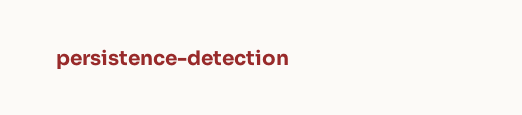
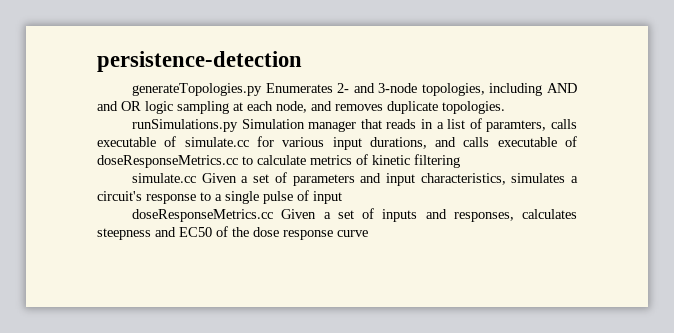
(289, 59) none -> [132,83,577,96] [97,101,505,114] [132,118,578,132] [97,136,577,150] [97,154,460,168] [132,172,578,186] [97,190,342,204] [132,208,578,222] [97,226,368,240] // generateTopologies.py Enumerates 2- and 3-node topologies, including AND and OR logic sampling at each node, and removes duplicate topologies. // runSimulations.py Simulation manager that reads in a list of paramters, calls executable of simulate.cc for various input durations, and calls executable of doseResponseMetrics.cc to calculate metrics of kinetic filtering // simulate.cc Given a set of parameters and input characteristics, simulates a circuit's response to a single pulse of input // doseResponseMetrics.cc Given a set of inputs and responses, calculates steepness and EC50 of the dose response curve

